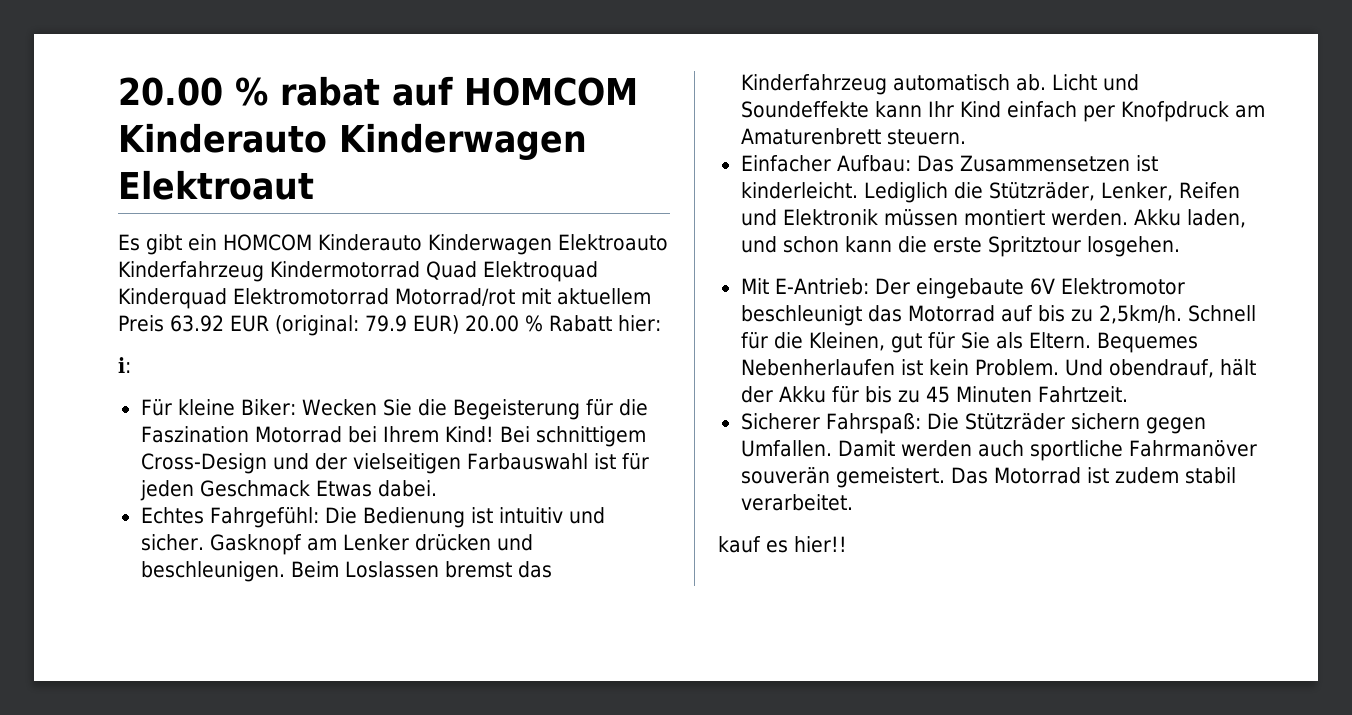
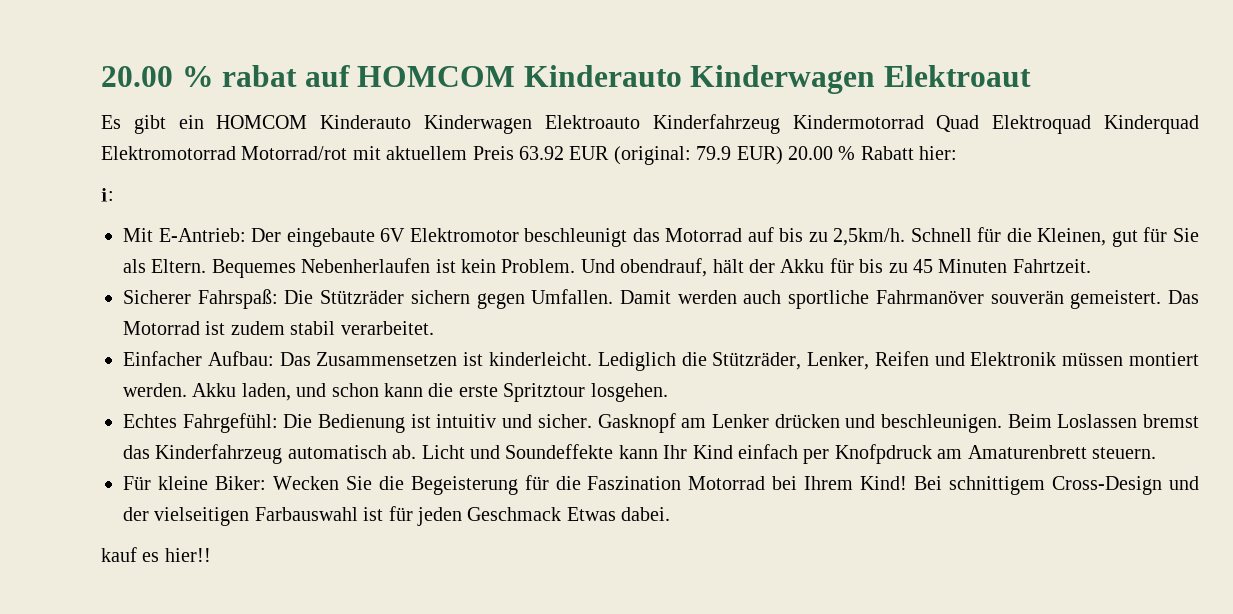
[140,399,649,420] [140,426,646,447] [140,453,649,474] [139,480,437,501] [140,507,605,528] [140,534,534,555] [140,561,552,582] [740,74,1139,95] [740,101,1265,122] [740,128,966,145] [740,155,1158,172] [740,182,1240,203] [740,209,1246,228] [740,236,1180,257] // Für kleine Biker: Wecken Sie die Begeisterung für die Faszination Motorrad bei Ihrem Kind! Bei schnittigem Cross-Design und der vielseitigen Farbauswahl ist für jeden Geschmack Etwas dabei. // Echtes Fahrgefühl: Die Bedienung ist intuitiv und sicher. Gasknopf am Lenker drücken und beschleunigen. Beim Loslassen bremst das Kinderfahrzeug automatisch ab. Licht und Soundeffekte kann Ihr Kind einfach per Knofpdruck am Amaturenbrett steuern. // Einfacher Aufbau: Das Zusammensetzen ist kinderleicht. Lediglich die Stützräder, Lenker, Reifen und Elektronik müssen montiert werden. Akku laden, und schon kann die erste Spritztour losgehen. -> (114, 195) none
(853, 502) none -> [123,351,1199,371] [123,383,668,402] [123,413,1199,433] [123,444,1156,464] [123,475,1200,495] [123,506,671,526] // Einfacher Aufbau: Das Zusammensetzen ist kinderleicht. Lediglich die Stützräder, Lenker, Reifen und Elektronik müssen montiert werden. Akku laden, und schon kann die erste Spritztour losgehen. // Echtes Fahrgefühl: Die Bedienung ist intuitiv und sicher. Gasknopf am Lenker drücken und beschleunigen. Beim Loslassen bremst das Kinderfahrzeug automatisch ab. Licht und Soundeffekte kann Ihr Kind einfach per Knofpdruck am Amaturenbrett steuern. // Für kleine Biker: Wecken Sie die Begeisterung für die Faszination Motorrad bei Ihrem Kind! Bei schnittigem Cross-Design und der vielseitigen Farbauswahl ist für jeden Geschmack Etwas dabei.

